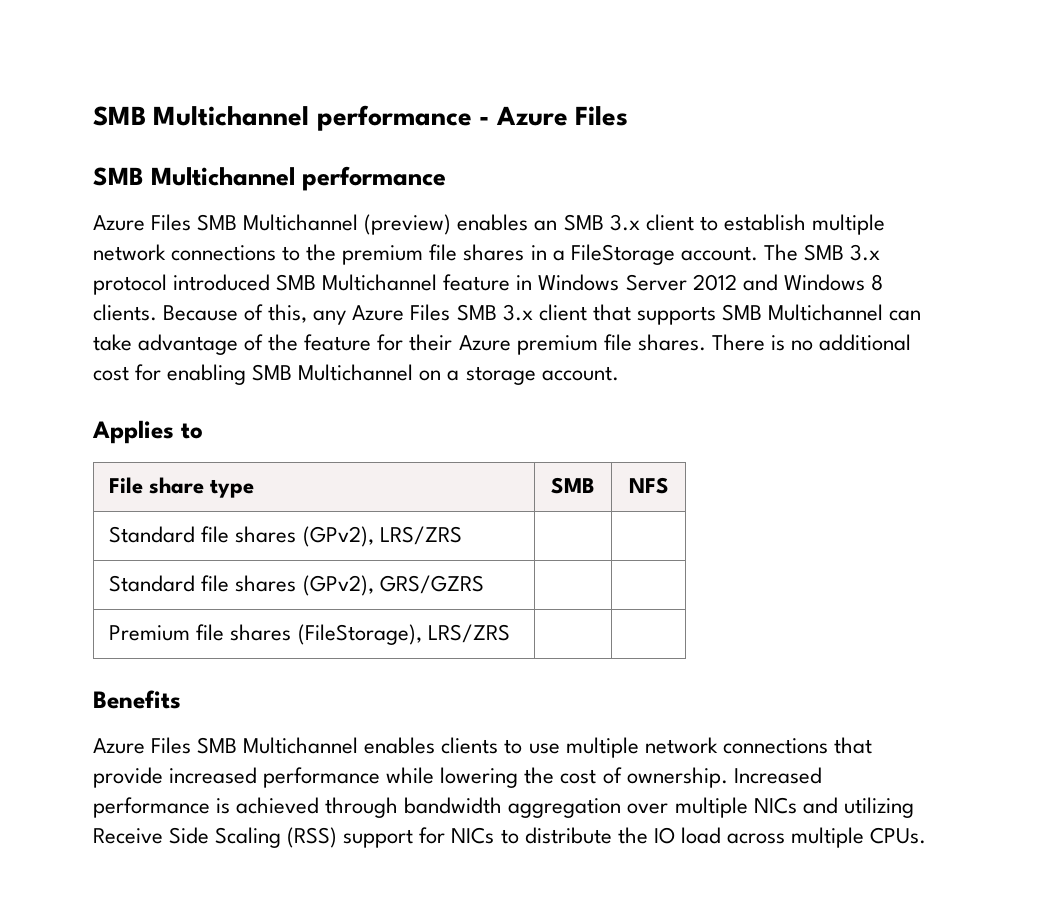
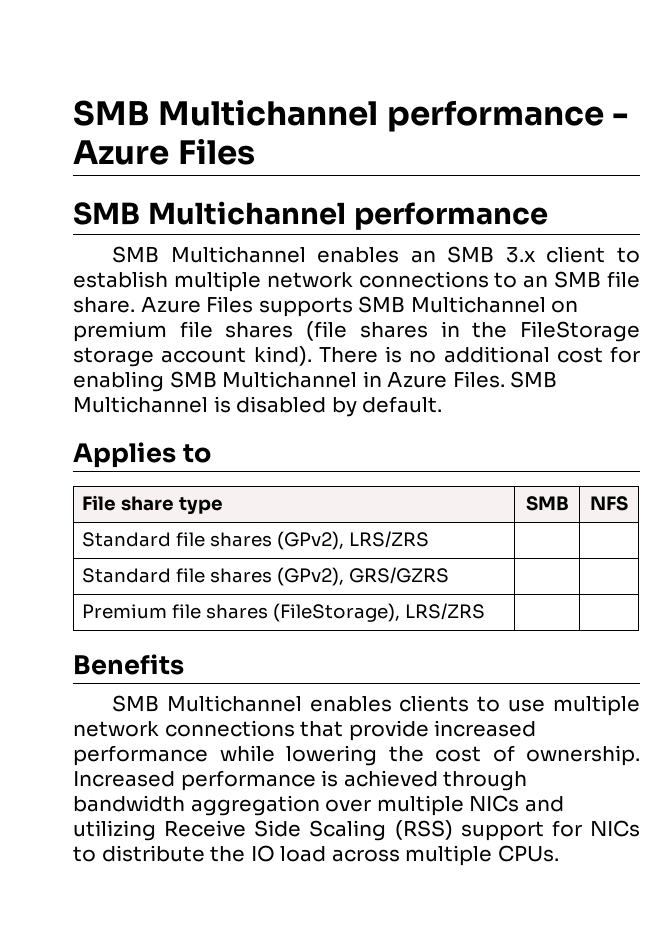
[93,214,452,235] Azure Files SMB Multichannel (preview) -> [111,246,306,263] SMB Multichannel
[306,244,880,265] [93,274,883,295] [93,304,922,325] [93,334,706,355] the premium file shares in a FileStorage account. The SMB 3.x protocol introduced SMB Multichannel feature in Windows Server 2012 and Windows 8 clients. Because of this, any Azure Files SMB 3.x client that supports SMB Multichannel can take advantage of the feature for their Azure premium file shares. -> [523,271,640,288] [73,296,579,317] [73,321,640,342] [73,346,312,367] an SMB file share. Azure Files supports SMB Multichannel on premium file shares (file shares in the FileStorage storage account kind).
[419,366,619,385] on a storage account. -> [362,371,558,388] [73,396,443,417] in Azure Files. SMB Multichannel is disabled by default.
[93,737,192,754] Azure Files -> (184, 664) none

